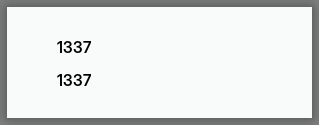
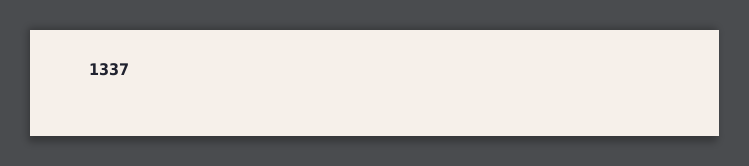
[57,41,91,53] [57,74,91,86] 1337 // 1337 -> [89,63,129,76] 1337

